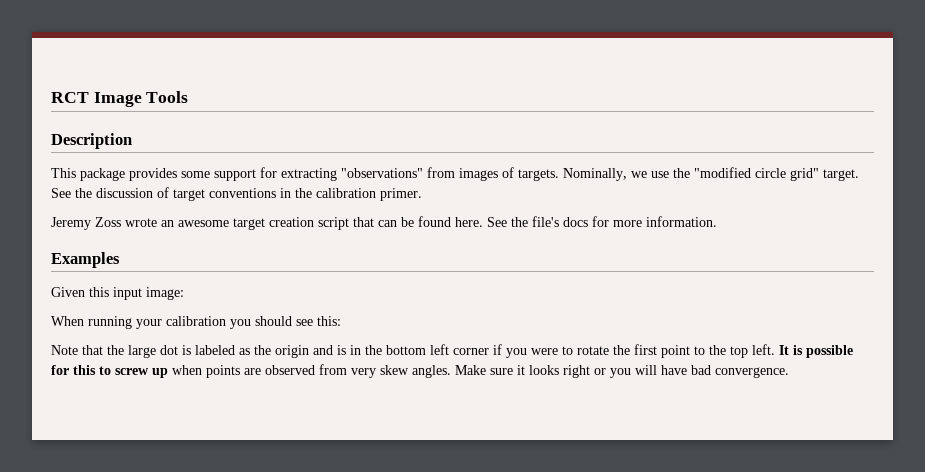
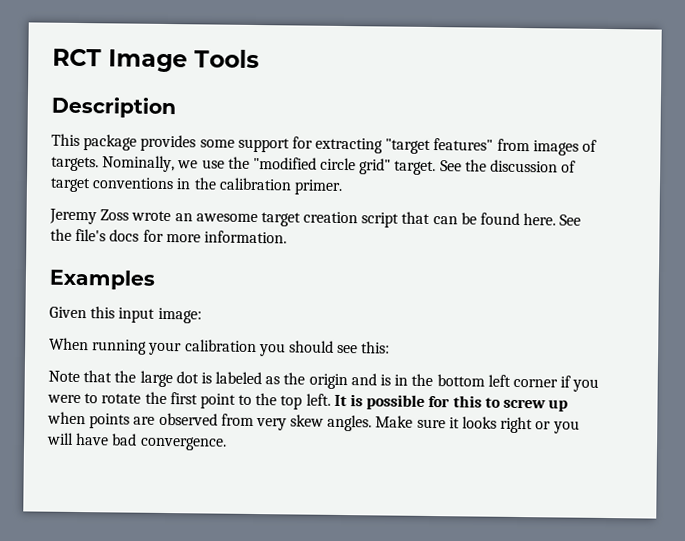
[341,168,423,178] "observations" -> [385,138,494,155] "target features"

